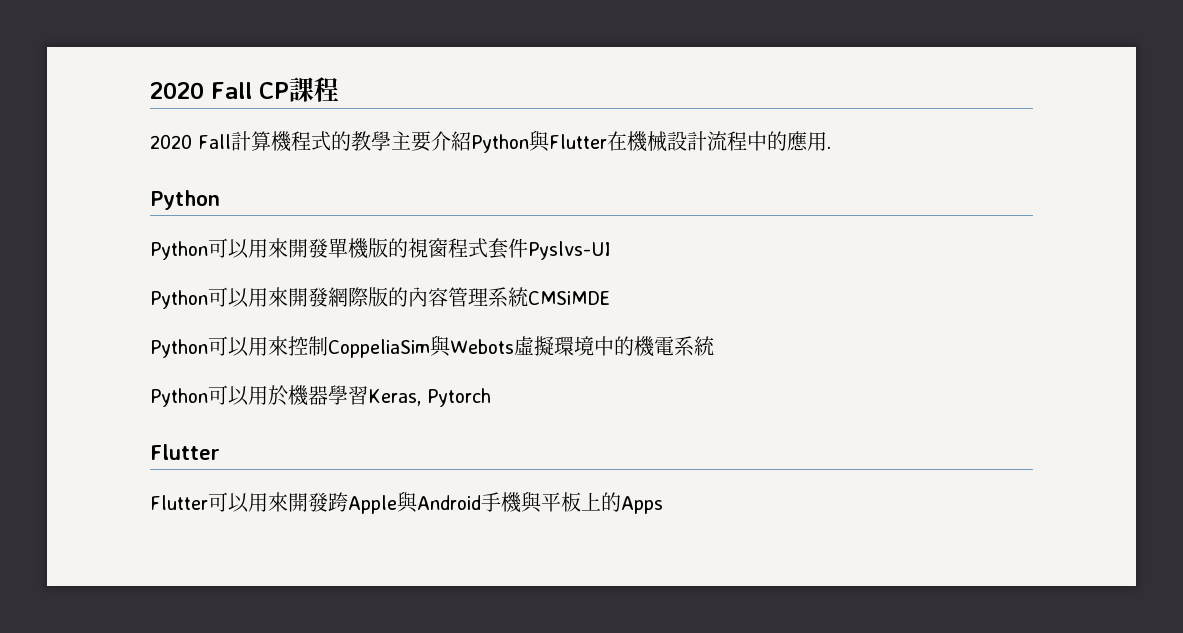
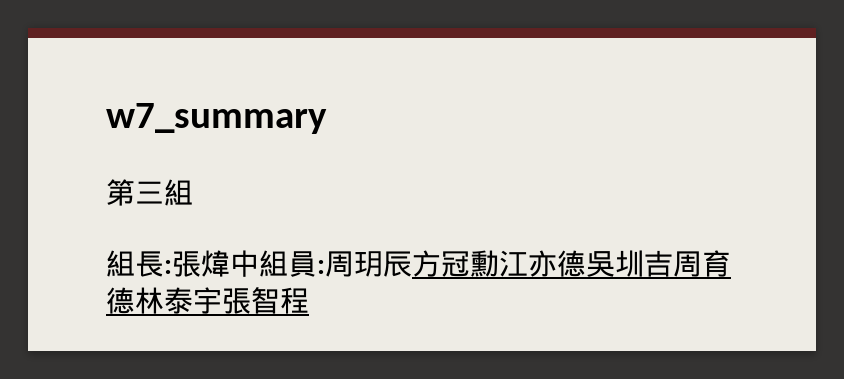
[150,77,339,102] [150,130,831,153] [150,190,220,210] [150,238,610,260] [150,287,610,309] [150,335,714,358] [150,385,491,407] [150,444,220,460] [150,491,663,514] 2020 Fall CP課程 // 2020 Fall計算機程式的教學主要介紹Python與Flutter在機械設計流程中的應用. // Python // Python可以用來開發單機版的視窗程式套件Pyslvs-UI // Python可以用來開發網際版的內容管理系統CMSiMDE // Python可以用來控制CoppeliaSim與Webots虛擬環境中的機電系統 // Python可以用於機器學習Keras, Pytorch // Flutter // Flutter可以用來開發跨Apple與Android手機與平板上的Apps -> [106,103,327,134] [106,179,193,206] [106,250,731,277] [106,287,309,314] w7_summary // 第三組 // 組長:張煒中組員:周玥辰方冠勳江亦德吳圳吉周育德林泰宇張智程

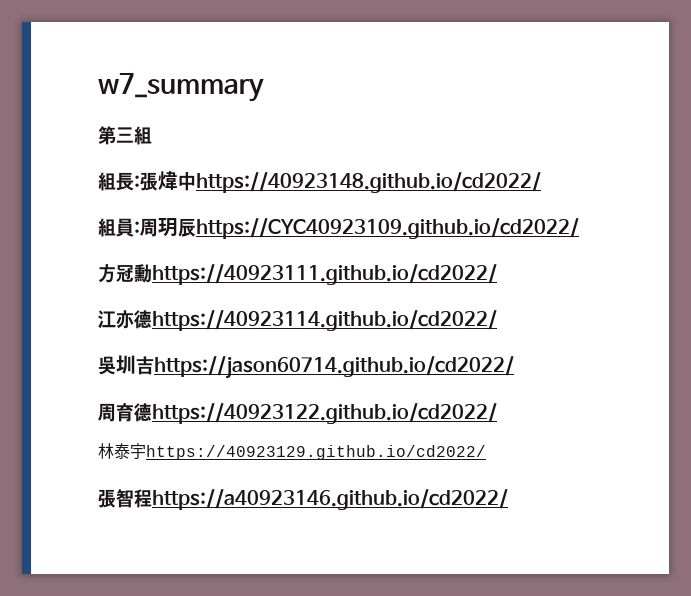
(259, 263) none -> [196,172,541,193] https://40923148.github.io/cd2022/ //
[412,250,731,277] [106,287,309,314] 方冠勳江亦德吳圳吉周育德林泰宇張智程 -> [196,218,579,239] [98,264,497,285] [98,310,497,331] [98,355,514,379] [98,403,497,424] [98,443,486,460] [98,489,508,510] https://CYC40923109.github.io/cd2022/ // 方冠勳https://40923111.github.io/cd2022/ // 江亦德https://40923114.github.io/cd2022/ // 吳圳吉https://jason60714.github.io/cd2022/ // 周育德https://40923122.github.io/cd2022/ // 林泰宇https://40923129.github.io/cd2022/ // 張智程https://a40923146.github.io/cd2022/

